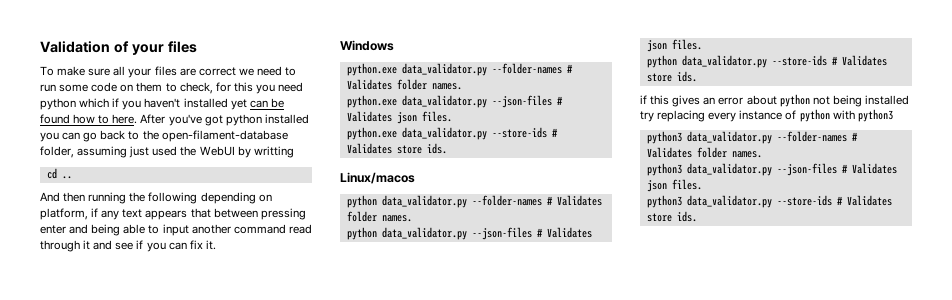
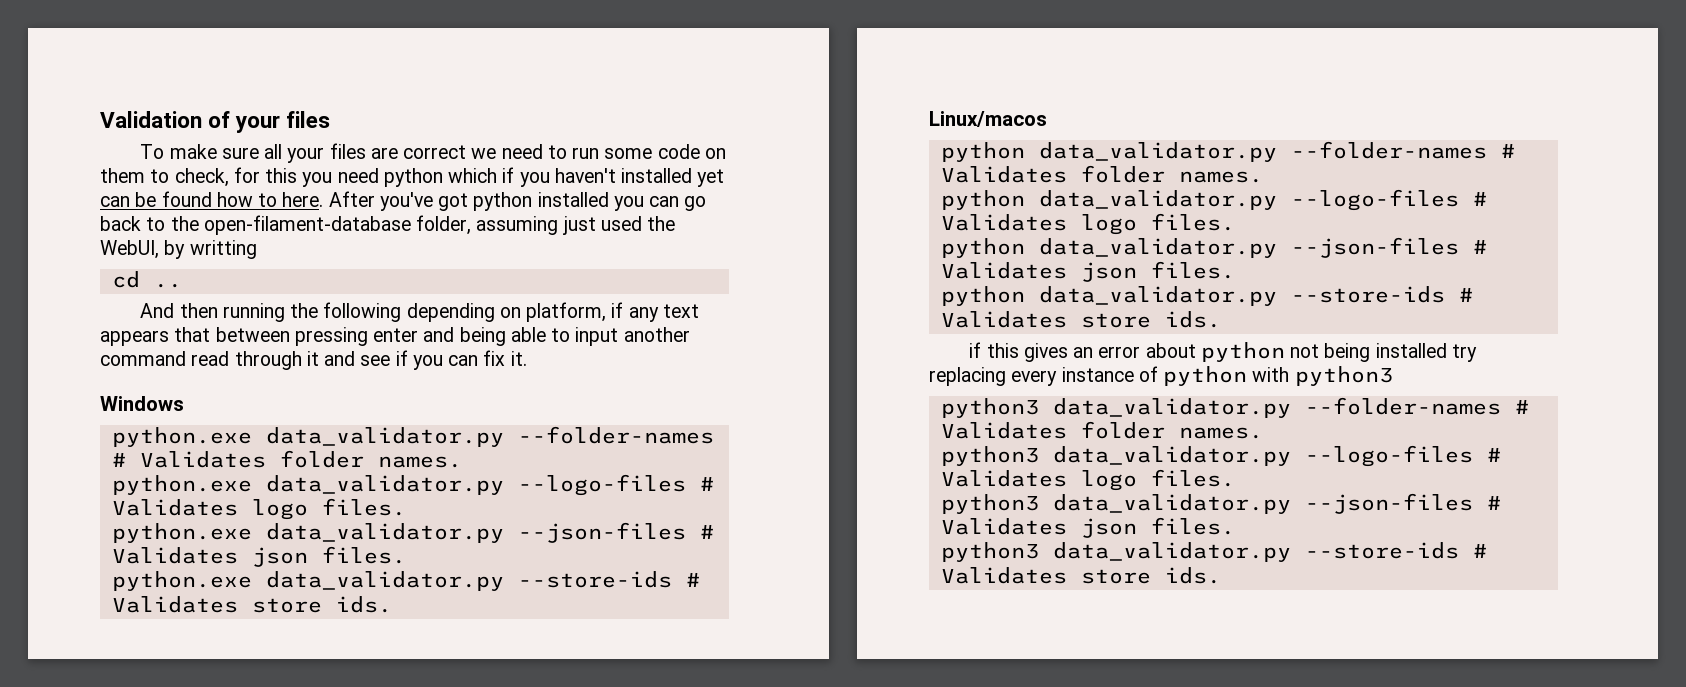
[199,146,235,156] WebUI -> [100,240,159,259] WebUI,
(462, 86) none -> [111,474,714,496] [111,498,406,520] // python.exe data_validator.py --logo-files # Validates logo files.
(412, 218) none -> [940,189,1487,211] [940,213,1235,235] // python data_validator.py --logo-files # Validates logo files.
(762, 154) none -> [940,445,1501,467] [940,469,1235,491] // python3 data_validator.py --logo-files # Validates logo files.

